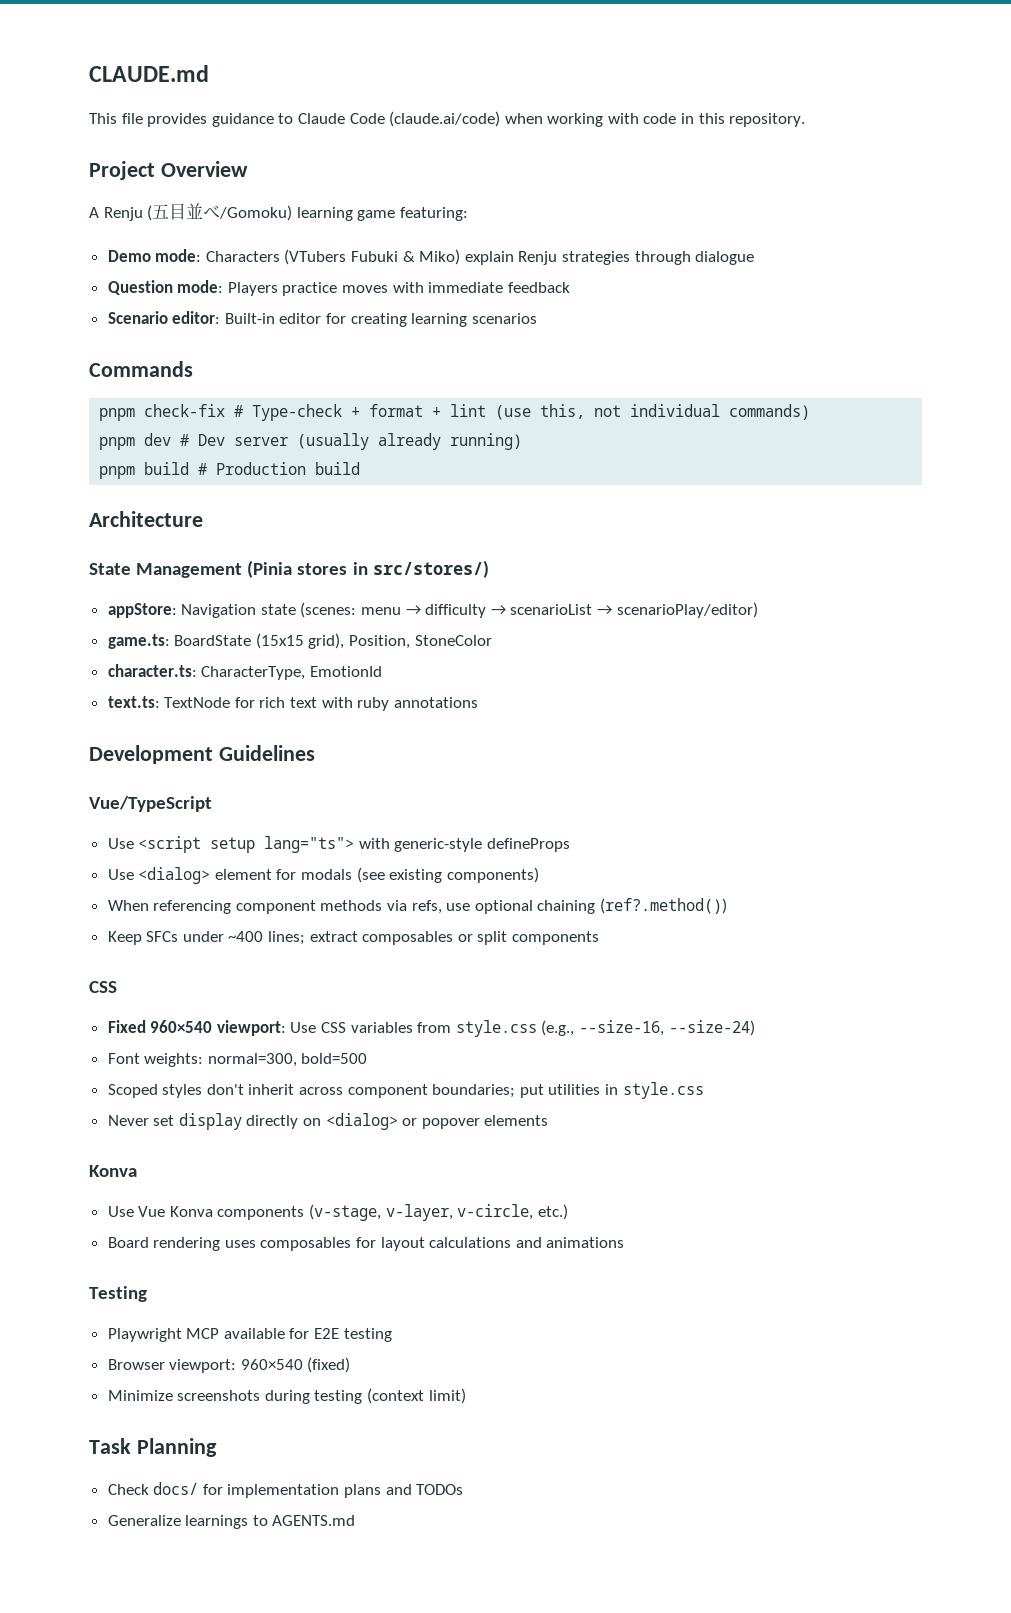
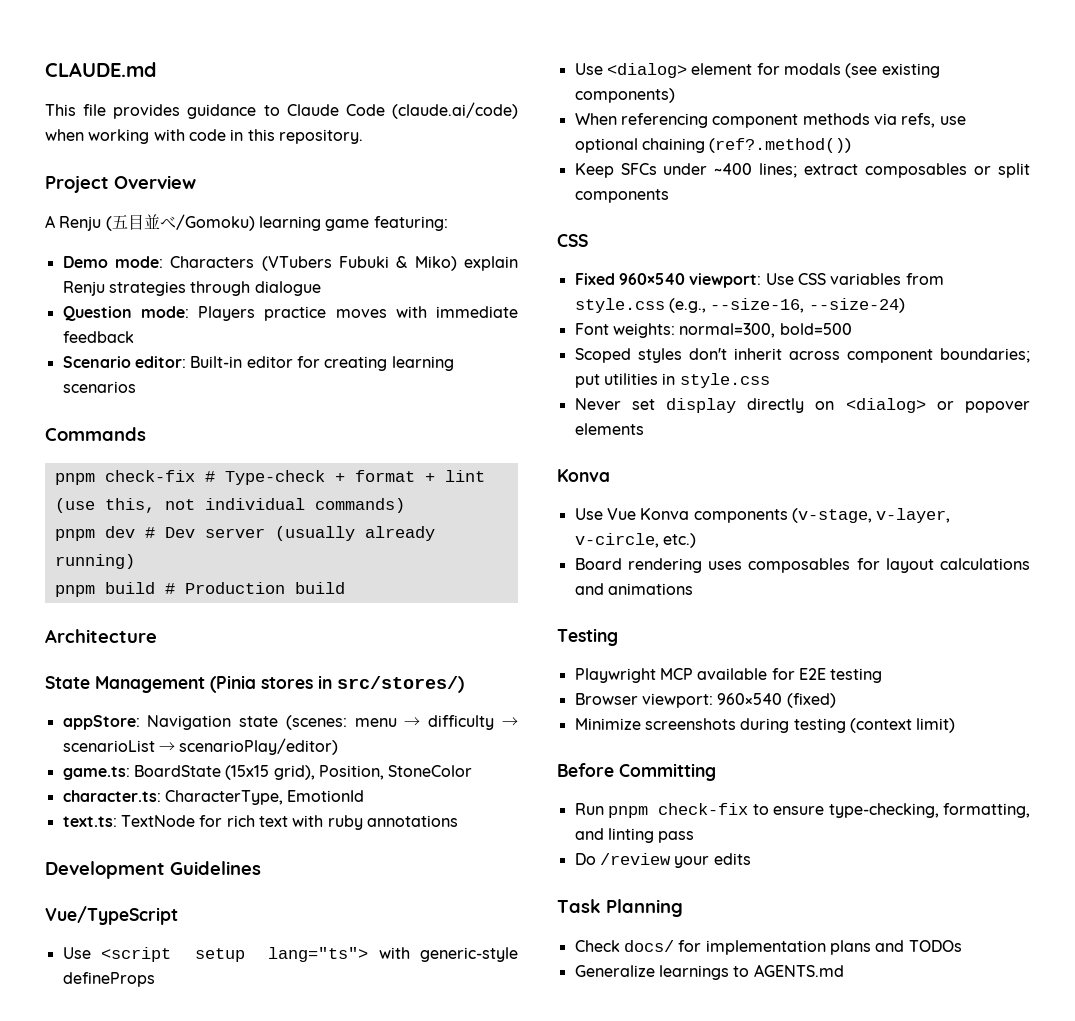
(466, 1396) none -> [557,763,716,781] [574,803,1030,818] [574,828,695,843] [574,853,751,868] // Before Committing // Run pnpm check-fix to ensure type-checking, formatting, and linting pass // Do /review your edits

